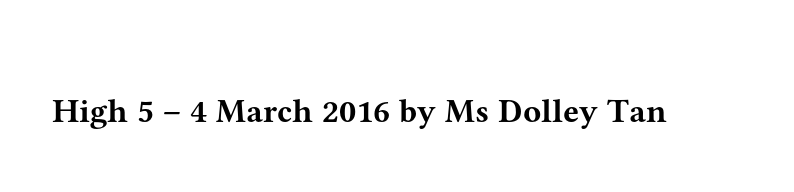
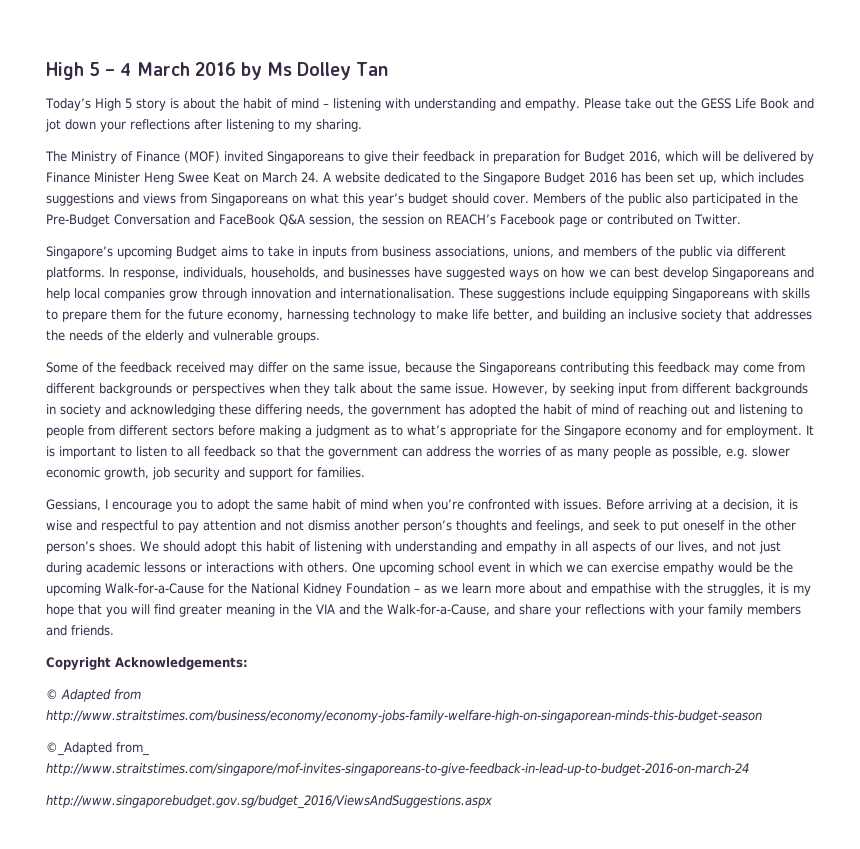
(668, 110) none -> [45,98,814,111] [45,119,362,132] [45,151,814,164] [46,172,804,185] [46,193,798,206] [46,214,741,227] [46,246,786,259] [46,267,814,280] [46,288,810,301] [46,309,812,322] [46,330,320,343] [46,362,805,375] [46,383,808,396] [46,404,803,417] [46,425,814,438] [46,446,790,459] [46,467,365,480] [46,499,798,512] [46,520,796,533] [46,541,781,554] [46,562,793,575] [46,583,811,596] [46,604,801,617] [46,625,114,636] [46,657,248,670] [46,689,141,702] [46,710,762,723] [46,742,149,756] [46,763,749,776] [46,795,493,809] // Today’s High 5 story is about the habit of mind – listening with understanding and empathy. Please take out the GESS Life Book and jot down your reflections after listening to my sharing. // The Ministry of Finance (MOF) invited Singaporeans to give their feedback in preparation for Budget 2016, which will be delivered by Finance Minister Heng Swee Keat on March 24. A website dedicated to the Singapore Budget 2016 has been set up, which includes suggestions and views from Singaporeans on what this year’s budget should cover. Members of the public also participated in the Pre-Budget Conversation and FaceBook Q&A session, the session on REACH’s Facebook page or contributed on Twitter. // Singapore’s upcoming Budget aims to take in inputs from business associations, unions, and members of the public via different platforms. In response, individuals, households, and businesses have suggested ways on how we can best develop Singaporeans and help local companies grow through innovation and internationalisation. These suggestions include equipping Singaporeans with skills to prepare them for the future economy, harnessing technology to make life better, and building an inclusive society that addresses the needs of the elderly and vulnerable groups. // Some of the feedback received may differ on the same issue, because the Singaporeans contributing this feedback may come from different backgrounds or perspectives when they talk about the same issue. However, by seeking input from different backgrounds in society and acknowledging these differing needs, the government has adopted the habit of mind of reaching out and listening to people from different sectors before making a judgment as to what’s appropriate for the Singapore economy and for employment. It is important to listen to all feedback so that the government can address the worries of as many people as possible, e.g. slower economic growth, job security and support for families. // Gessians, I encourage you to adopt the same habit of mind when you’re confronted with issues. Before arriving at a decision, it is wise and respectful to pay attention and not dismiss another person’s thoughts and feelings, and seek to put oneself in the other person’s shoes. We should adopt this habit of listening with understanding and empathy in all aspects of our lives, and not just during academic lessons or interactions with others. One upcoming school event in which we can exercise empathy would be the upcoming Walk-for-a-Cause for the National Kidney Foundation – as we learn more about and empathise with the struggles, it is my hope that you will find greater meaning in the VIA and the Walk-for-a-Cause, and share your reflections with your family members and friends. // Copyright Acknowledgements: // © Adapted from http://www.straitstimes.com/business/economy/economy-jobs-family-welfare-high-on-singaporean-minds-this-budget-season // ©_Adapted from_ http://www.straitstimes.com/singapore/mof-invites-singaporeans-to-give-feedback-in-lead-up-to-budget-2016-on-march-24 // http://www.singaporebudget.gov.sg/budget_2016/ViewsAndSuggestions.aspx

